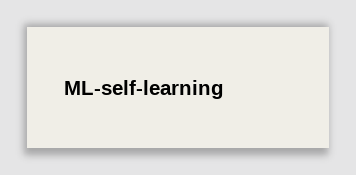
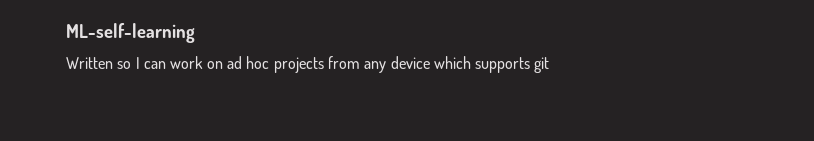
(224, 89) none -> [66,56,550,73] // Written so I can work on ad hoc projects from any device which supports git

